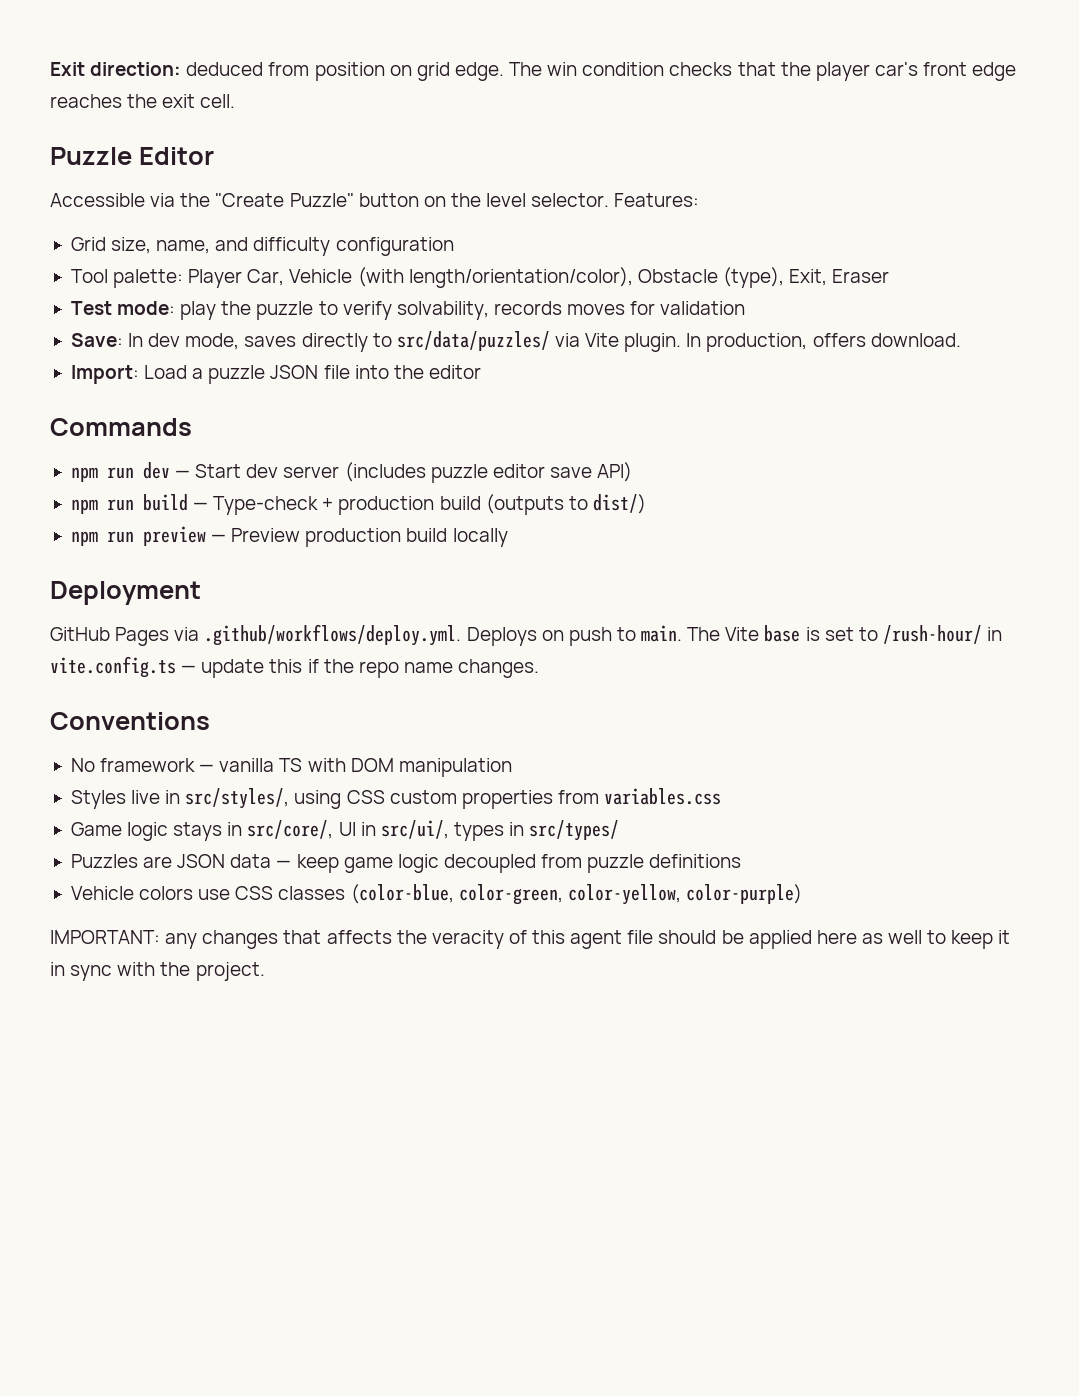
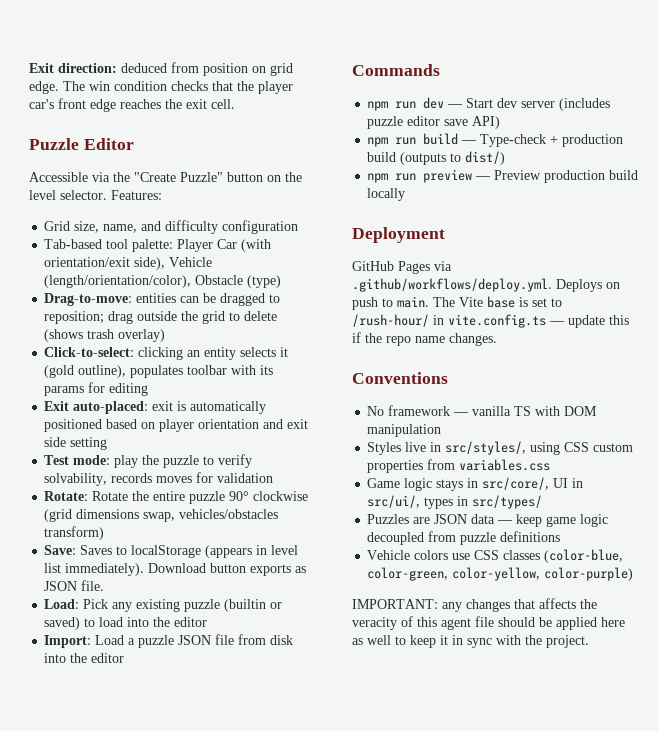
[70,267,890,288] Tool palette: Player Car, Vehicle (with length/orientation/color), Obstacle (type), Exit, Eraser -> [44,239,272,252] [44,257,213,270] [44,275,282,288] [44,293,281,306] [44,311,278,324] [44,329,166,342] [44,347,289,360] [44,365,274,378] [44,382,149,396] [44,401,267,414] [44,419,309,432] [44,437,108,450] Tab-based tool palette: Player Car (with orientation/exit side), Vehicle (length/orientation/color), Obstacle (type) // Drag-to-move: entities can be dragged to reposition; drag outside the grid to delete (shows trash overlay) // Click-to-select: clicking an entity selects it (gold outline), populates toolbar with its params for editing // Exit auto-placed: exit is automatically positioned based on player orientation and exit side setting
[70,331,961,352] Save: In dev mode, saves directly to src/data/puzzles/ via Vite plugin. In production, offers download. -> [44,491,309,504] [44,509,279,522] [44,526,105,540] [44,545,299,558] [44,563,307,576] [44,580,105,591] [44,599,283,612] [44,617,208,630] Rotate: Rotate the entire puzzle 90° clockwise (grid dimensions swap, vehicles/obstacles transform) // Save: Saves to localStorage (appears in level list immediately). Download button exports as JSON file. // Load: Pick any existing puzzle (builtin or saved) to load into the editor
(350, 372) none -> [238,634,294,645] from disk

